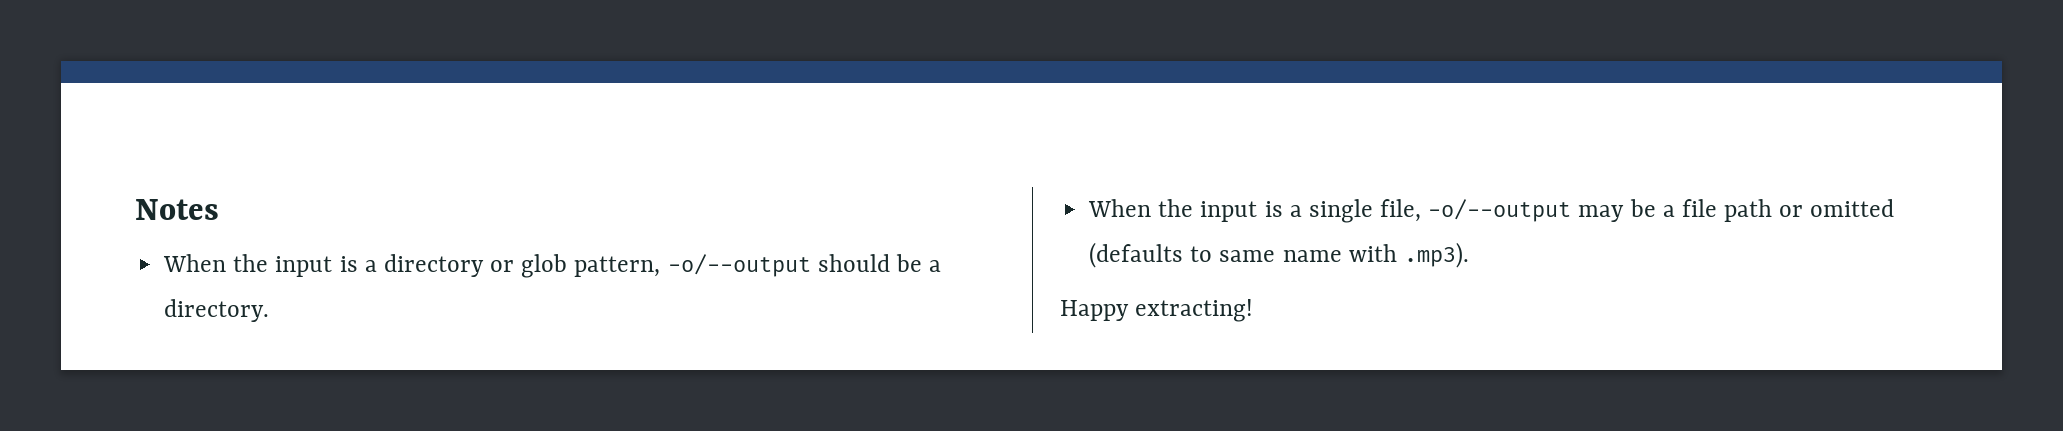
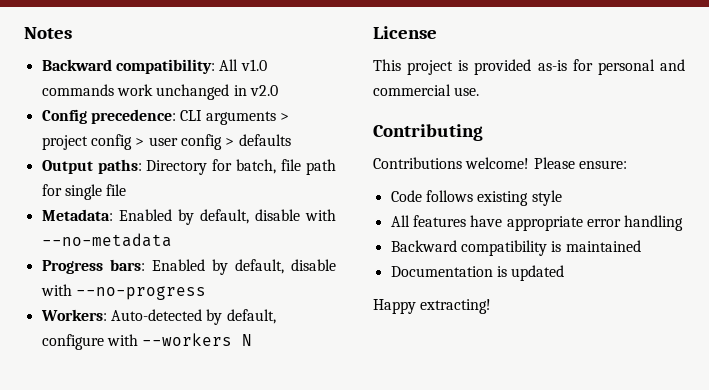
[163,254,942,278] [164,299,270,322] [1088,199,1895,223] [1089,242,1469,268] When the input is a directory or glob pattern, -o/--output should be a directory. // When the input is a single file, -o/--output may be a file path or omitted (defaults to same name with .mp3). -> [41,59,267,74] [41,84,278,100] [41,109,289,125] [41,134,291,150] [41,159,336,175] [41,184,127,200] [41,209,336,225] [41,233,172,247] [41,259,336,275] [40,284,206,300] [40,309,276,325] [41,333,253,350] [373,26,437,39] [373,59,685,75] [373,84,480,96] [373,124,483,141] [373,157,627,169] [390,190,562,206] [390,215,684,231] [390,240,641,256] [390,265,565,281] Backward compatibility: All v1.0 commands work unchanged in v2.0 // Config precedence: CLI arguments > project config > user config > defaults // Output paths: Directory for batch, file path for single file // Metadata: Enabled by default, disable with --no-metadata // Progress bars: Enabled by default, disable with --no-progress // Workers: Auto-detected by default, configure with --workers N // License // This project is provided as-is for personal and commercial use. // Contributing // Contributions welcome! Please ensure: // Code follows existing style // All features have appropriate error handling // Backward compatibility is maintained // Documentation is updated

